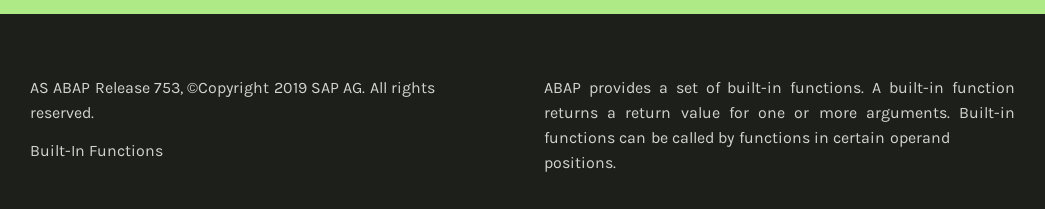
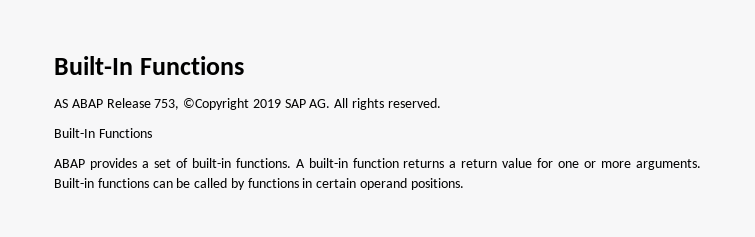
(30, 88) none -> [54,56,244,75] Built-In Functions //

